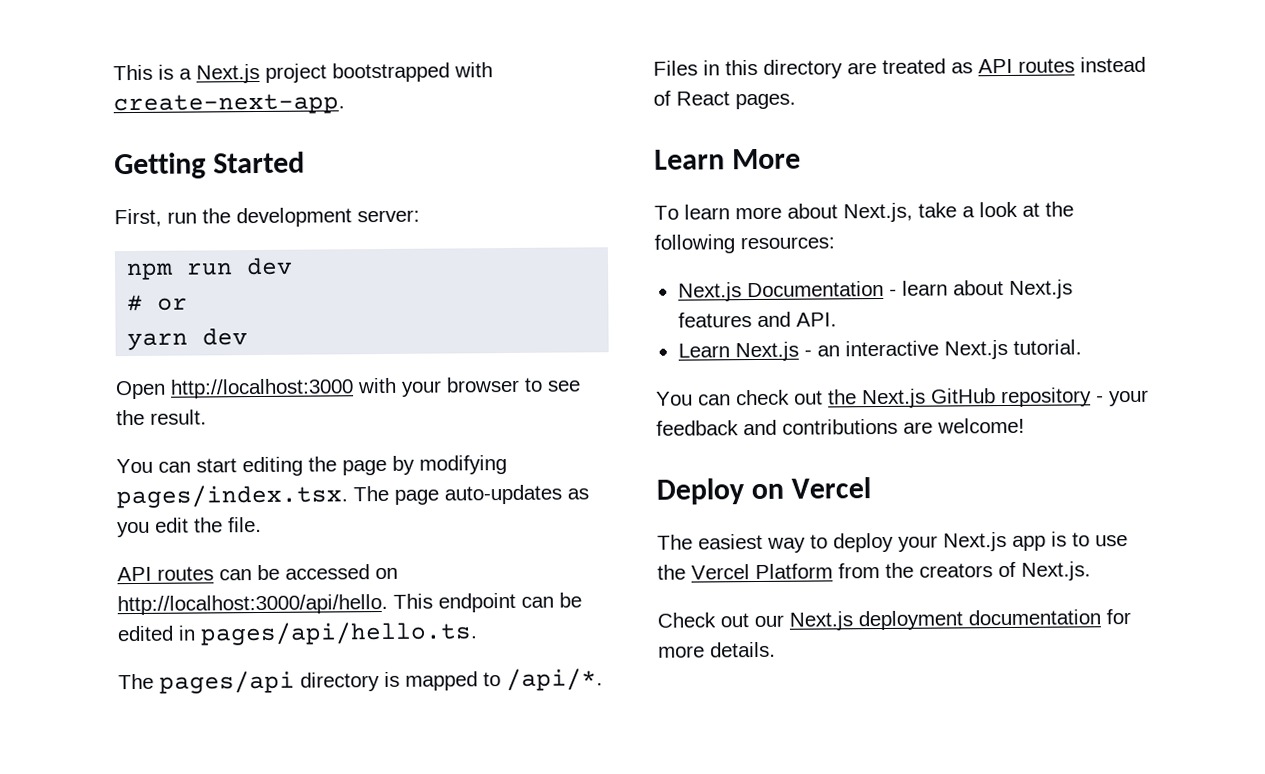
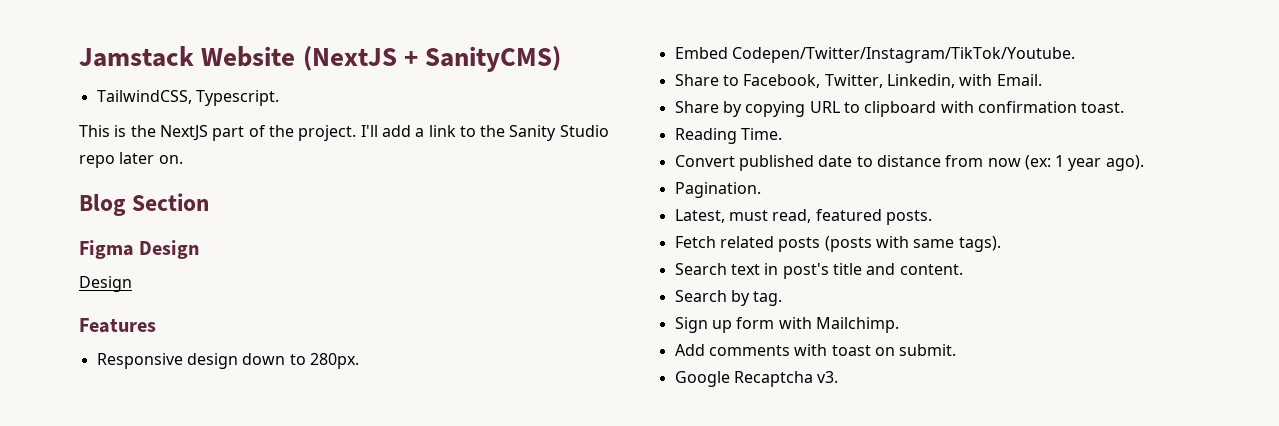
[113,62,493,84] [113,93,345,116] [114,151,305,180] [114,207,420,228] [126,257,294,281] [127,294,189,312] [127,328,249,351] [115,376,581,400] [116,409,207,426] [116,455,507,477] [116,484,589,509] [117,516,262,538] [117,564,398,582] [117,592,582,616] [117,621,478,646] [118,668,603,694] [653,56,1146,79] [653,90,796,110] [654,148,801,170] [654,201,1074,223] [654,234,835,254] [677,279,1073,302] [677,311,837,328] [677,339,1082,362] [656,387,1149,409] [656,417,1025,436] [656,477,871,505] [657,531,1128,553] [657,561,1091,581] [657,609,1131,631] [658,641,776,658] This is a Next.js project bootstrapped with create-next-app. // Getting Started // First, run the development server: // npm run dev // # or // yarn dev // Open http://localhost:3000 with your browser to see the result. // You can start editing the page by modifying pages/index.tsx. The page auto-updates as you edit the file. // API routes can be accessed on http://localhost:3000/api/hello. This endpoint can be edited in pages/api/hello.ts. // The pages/api directory is mapped to /api/*. Files in this directory are treated as API routes instead of React pages. // Learn More // To learn more about Next.js, take a look at the following resources: // Next.js Documentation - learn about Next.js features and API. // Learn Next.js - an interactive Next.js tutorial. // You can check out the Next.js GitHub repository - your feedback and contributions are welcome! // Deploy on Vercel // The easiest way to deploy your Next.js app is to use the Vercel Platform from the creators of Next.js. // Check out our Next.js deployment documentation for more details. -> [79,46,562,72] [96,90,279,106] [79,125,609,141] [79,152,183,168] [79,193,210,216] [79,240,200,259] [79,276,132,292] [79,318,156,333] [96,353,359,369] [674,47,1075,63] [674,74,1042,88] [674,101,1125,117] [674,128,782,144] [674,155,1144,171] [674,182,761,198] [674,209,932,225] [674,236,1001,252] [674,263,963,279] [674,290,783,306] [674,317,899,333] [674,344,957,356] [674,371,839,387] Jamstack Website (NextJS + SanityCMS) // TailwindCSS, Typescript. // This is the NextJS part of the project. I'll add a link to the Sanity Studio repo later on. // Blog Section // Figma Design // Design // Features // Responsive design down to 280px. // Embed Codepen/Twitter/Instagram/TikTok/Youtube. // Share to Facebook, Twitter, Linkedin, with Email. // Share by copying URL to clipboard with confirmation toast. // Reading Time. // Convert published date to distance from now (ex: 1 year ago). // Pagination. // Latest, must read, featured posts. // Fetch related posts (posts with same tags). // Search text in post's title and content. // Search by tag. // Sign up form with Mailchimp. // Add comments with toast on submit. // Google Recaptcha v3.

